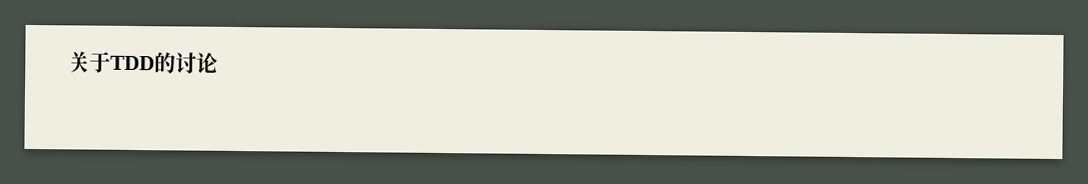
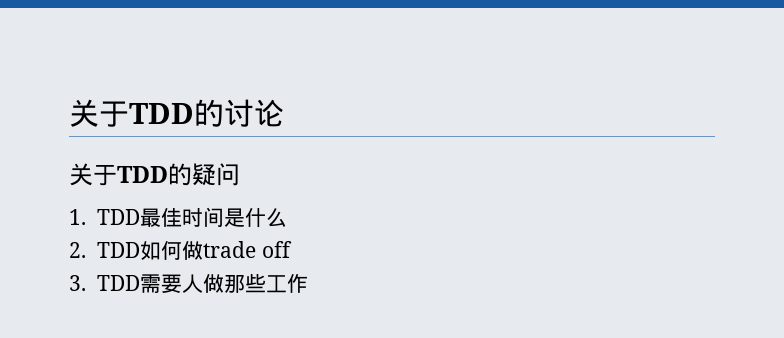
(218, 63) none -> [69,163,240,186] [69,207,288,228] [69,241,292,260] [69,274,309,293] // 关于TDD的疑问 // 1. TDD最佳时间是什么 // 2. TDD如何做trade off // 3. TDD需要人做那些工作

